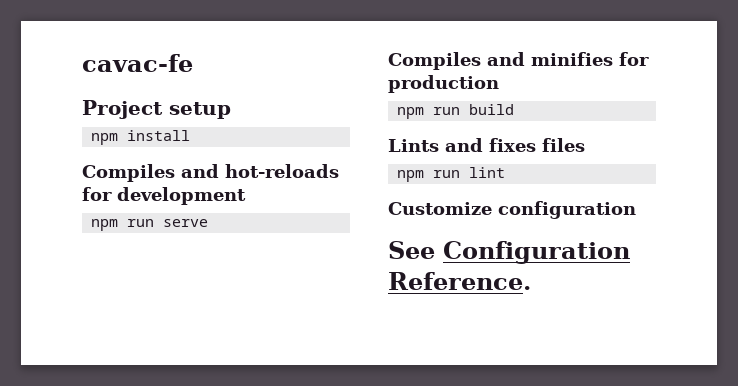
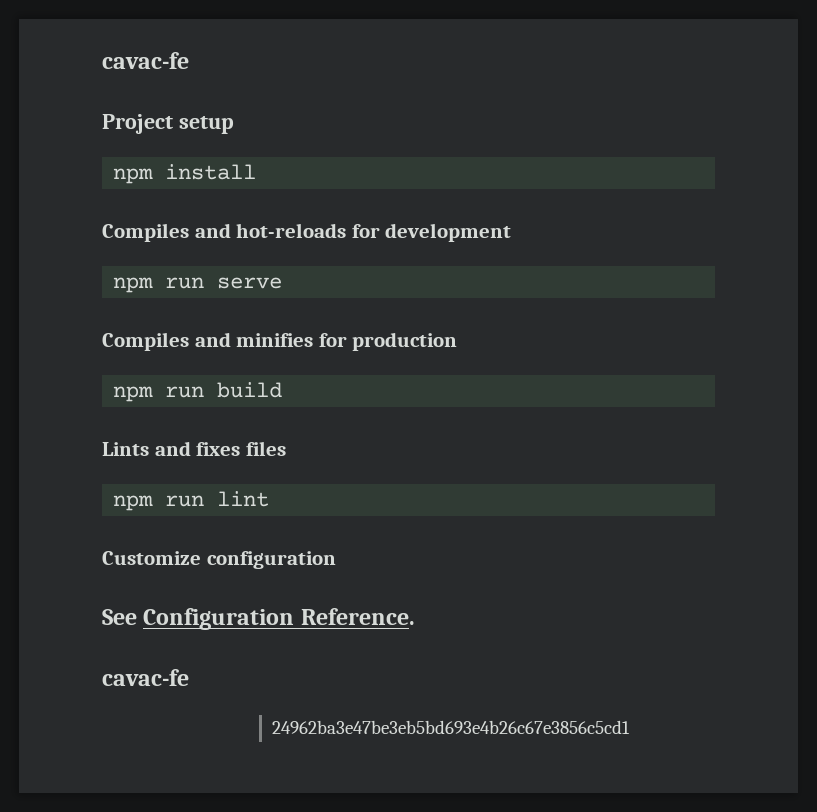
(531, 281) none -> [102,669,189,686] [272,720,631,734] // cavac-fe // 24962ba3e47be3eb5bd693e4b26c67e3856c5cd1

